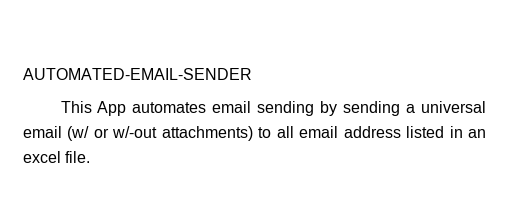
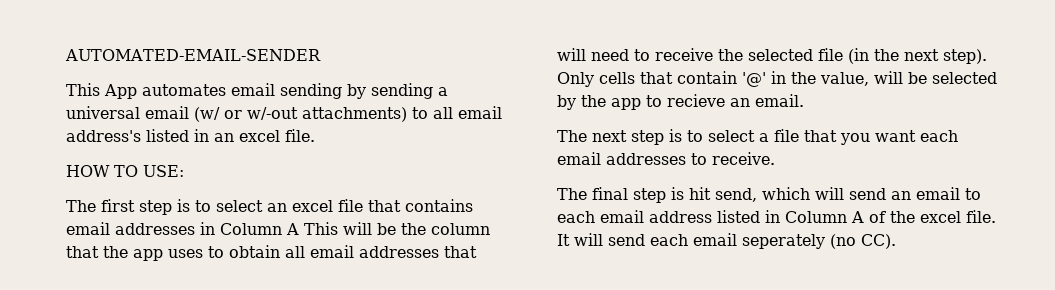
[343,126,401,138] address -> [66,130,141,142] address's
(91, 157) none -> [66,165,184,177] [66,199,473,215] [66,222,490,235] [66,245,477,261] [557,48,987,64] [557,71,997,87] [557,94,804,110] [557,129,958,145] [557,152,775,165] [557,187,981,203] [557,210,996,223] [557,233,896,249] // HOW TO USE: // The first step is to select an excel file that contains email addresses in Column A This will be the column that the app uses to obtain all email addresses that will need to receive the selected file (in the next step). Only cells that contain '@' in the value, will be selected by the app to recieve an email. // The next step is to select a file that you want each email addresses to receive. // The final step is hit send, which will send an email to each email address listed in Column A of the excel file. It will send each email seperately (no CC).

